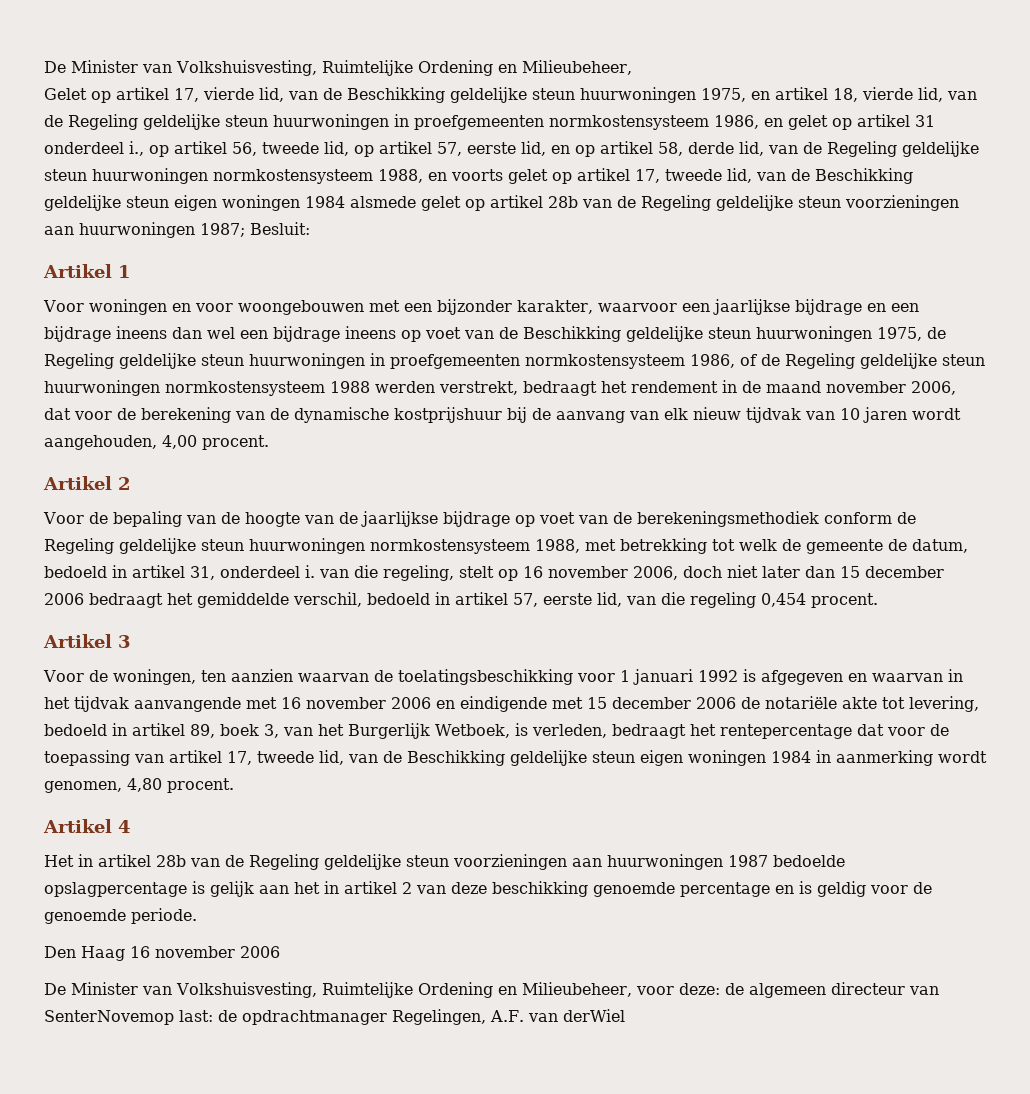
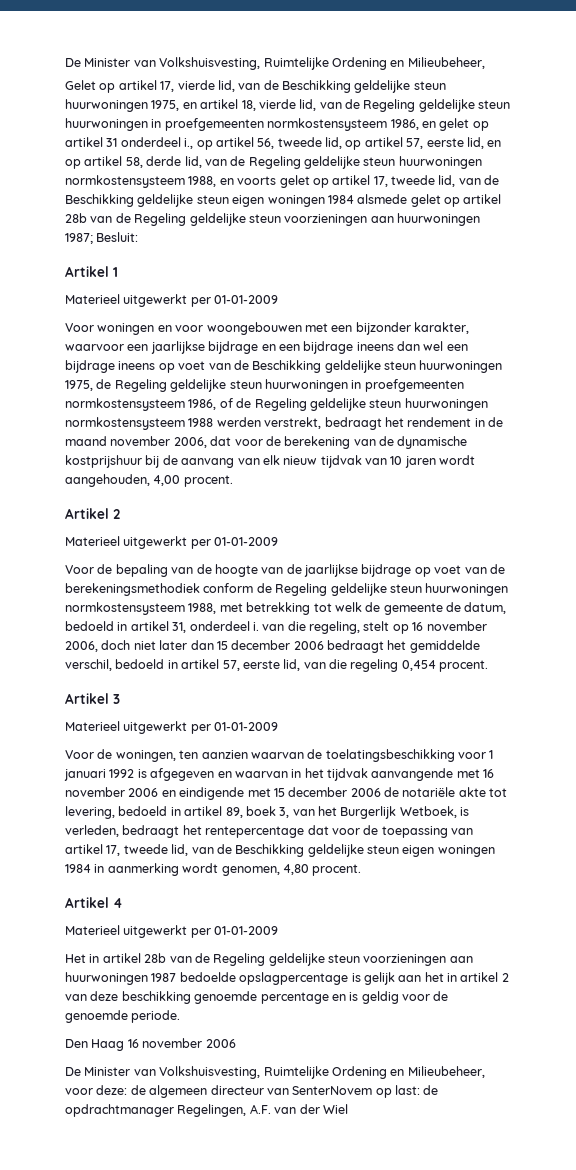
(131, 271) none -> [65,294,279,307] // Materieel uitgewerkt per 01-01-2009
(131, 483) none -> [65,536,279,549] // Materieel uitgewerkt per 01-01-2009
(131, 641) none -> [65,721,279,734] // Materieel uitgewerkt per 01-01-2009
(131, 826) none -> [65,925,279,938] // Materieel uitgewerkt per 01-01-2009
[44,1010,174,1025] SenterNovemop -> [292,1086,392,1098] SenterNovem op
[562,1009,625,1022] derWiel -> [299,1104,348,1114] der Wiel

